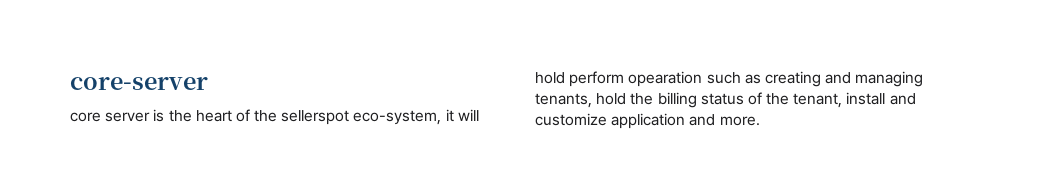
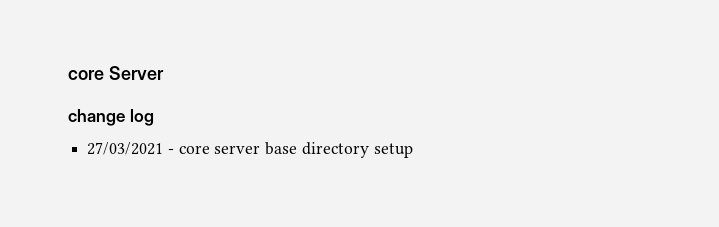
[70,77,208,90] [70,109,479,125] [535,71,924,87] [535,92,916,108] [535,113,760,129] core-server // core server is the heart of the sellerspot eco-system, it will hold perform opearation such as creating and managing tenants, hold the billing status of the tenant, install and customize application and more. -> [68,66,164,80] [68,109,154,126] [87,142,413,158] core Server // change log // 27/03/2021 - core server base directory setup

